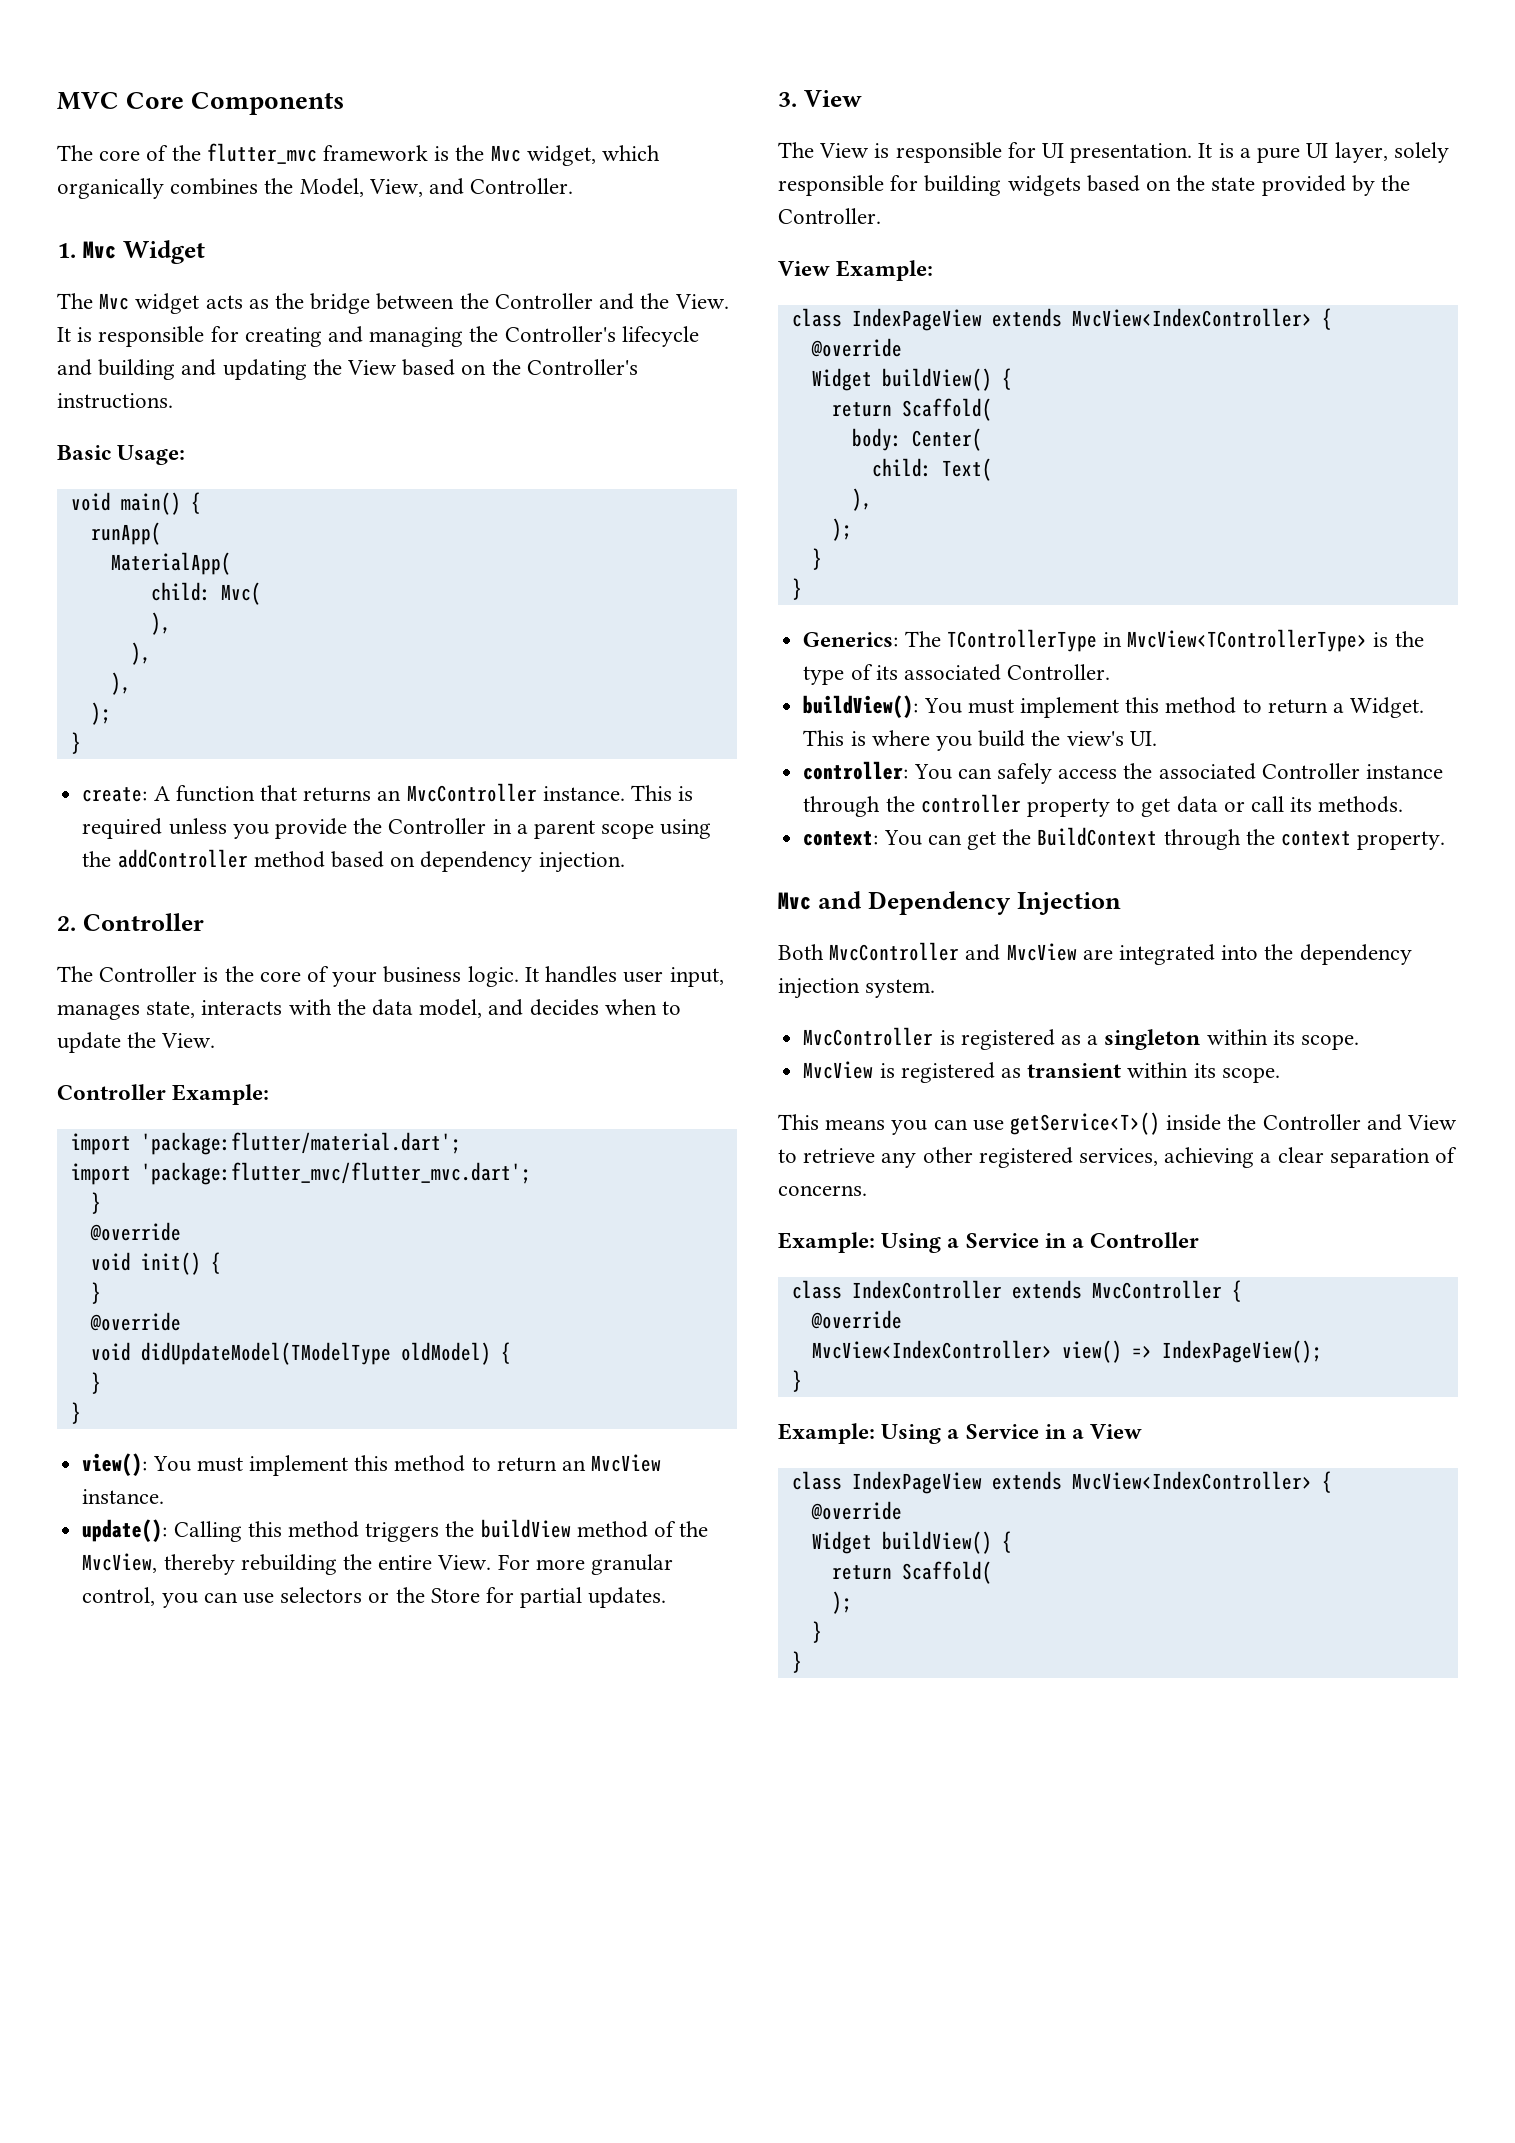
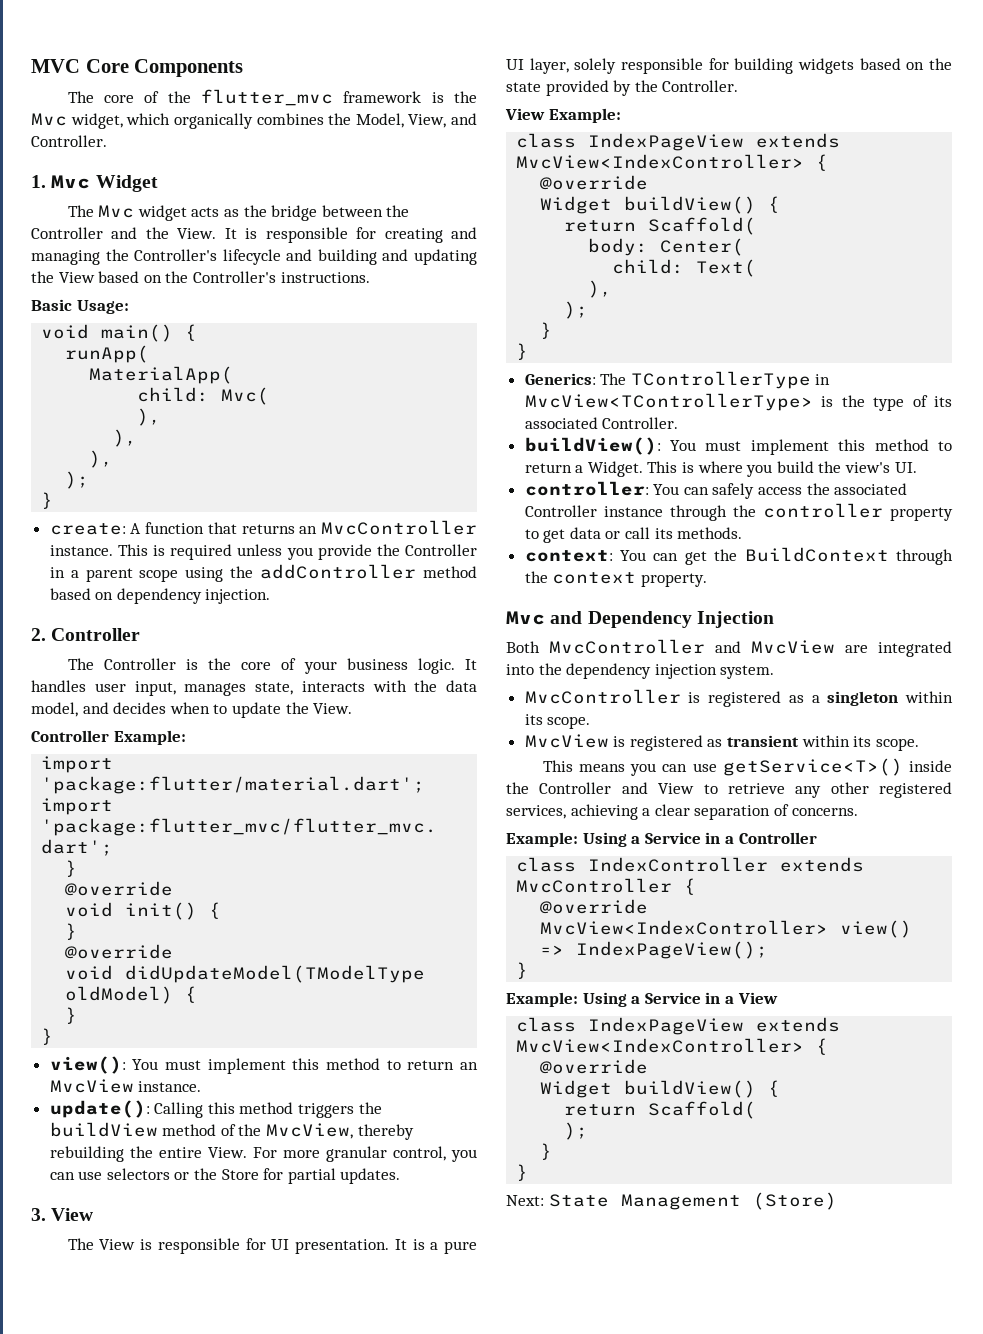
(802, 1662) none -> [506,1192,837,1210] // Next: State Management (Store)

